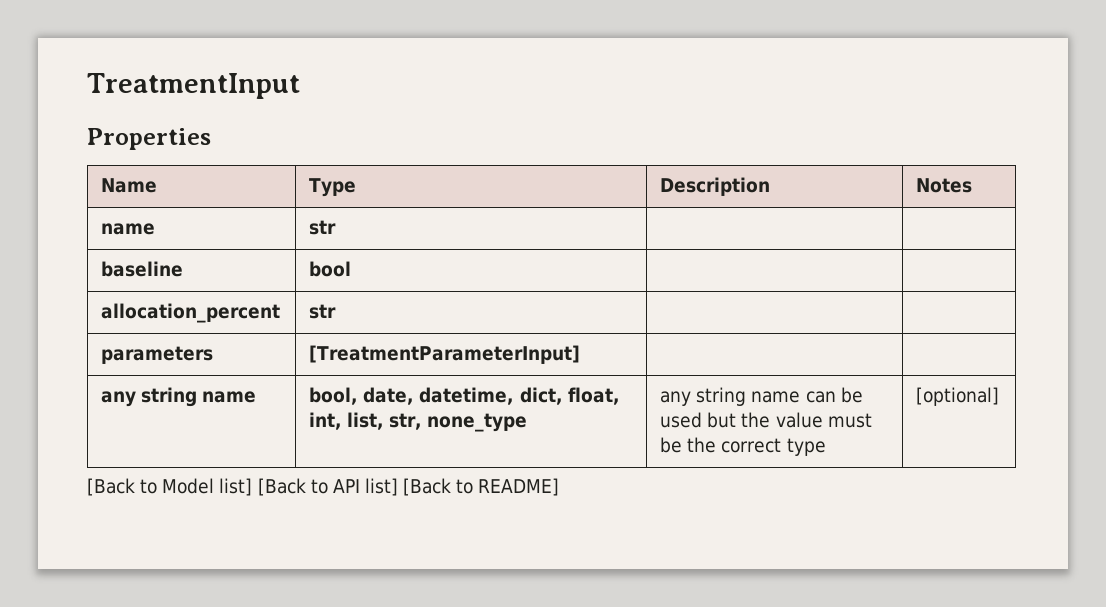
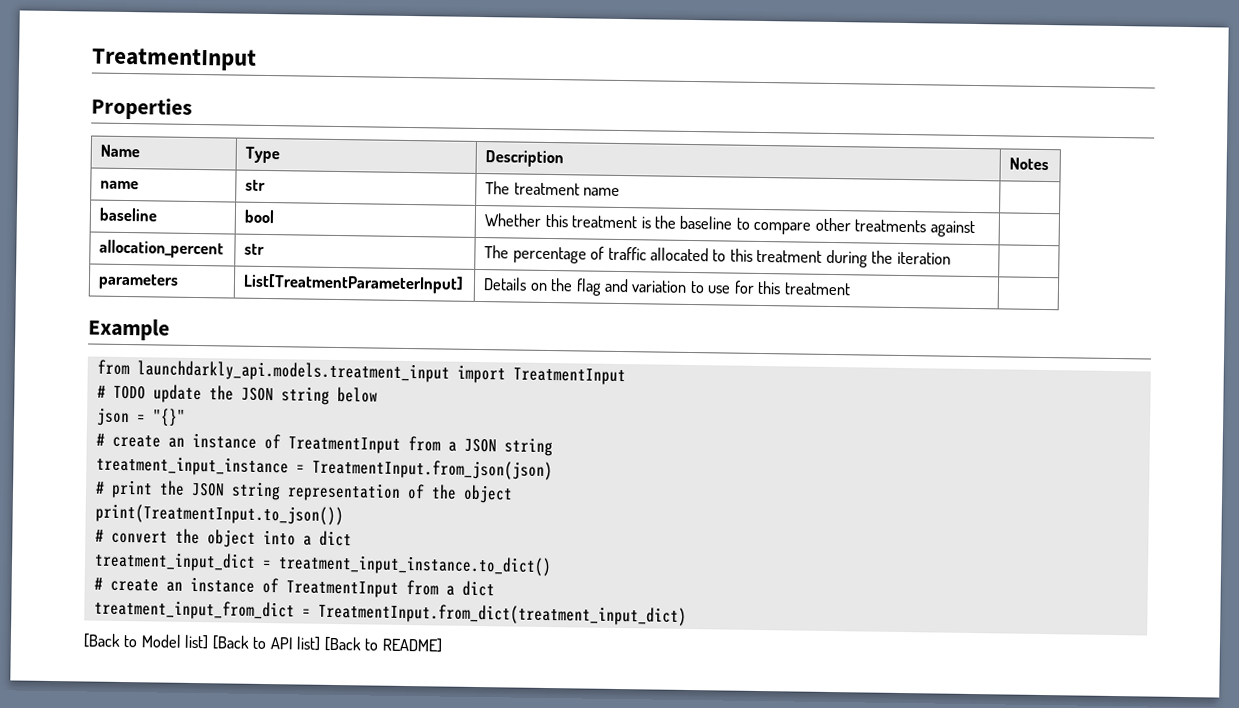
(337, 227) none -> [485,181,621,196] The treatment name
[101,303,281,323] [309,304,337,319] [101,346,214,364] [309,345,581,364] [101,387,257,407] [309,387,620,405] [309,412,528,432] [660,387,863,406] [660,412,872,428] [660,437,826,456] [916,387,1000,406] | // allocation_percent | str | | // parameters | [TreatmentParameterInput] | | // any string name | bool, date, datetime, dict, float, int, list, str, none_type | any string name can be used but the value must be the correct type | [optional] -> [484,213,975,238] [99,239,225,259] [244,243,266,255] [484,245,951,268] [98,273,180,290] [243,273,465,294] [483,277,851,296] [88,318,170,341] [96,359,626,386] [96,384,378,405] [95,407,186,427] [95,432,553,457] [95,455,553,481] [94,479,513,504] [94,503,344,526] [94,528,352,548] [93,551,552,577] [93,576,495,598] [93,599,687,626] Whether this treatment is the baseline to compare other treatments against | // allocation_percent | str | The percentage of traffic allocated to this treatment during the iteration | // parameters | List[TreatmentParameterInput] | Details on the flag and variation to use for this treatment | // Example // from launchdarkly_api.models.treatment_input import TreatmentInput // # TODO update the JSON string below // json = "{}" // # create an instance of TreatmentInput from a JSON string // treatment_input_instance = TreatmentInput.from_json(json) // # print the JSON string representation of the object // print(TreatmentInput.to_json()) // # convert the object into a dict // treatment_input_dict = treatment_input_instance.to_dict() // # create an instance of TreatmentInput from a dict // treatment_input_from_dict = TreatmentInput.from_dict(treatment_input_dict)

